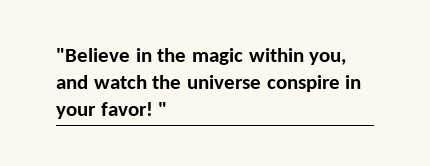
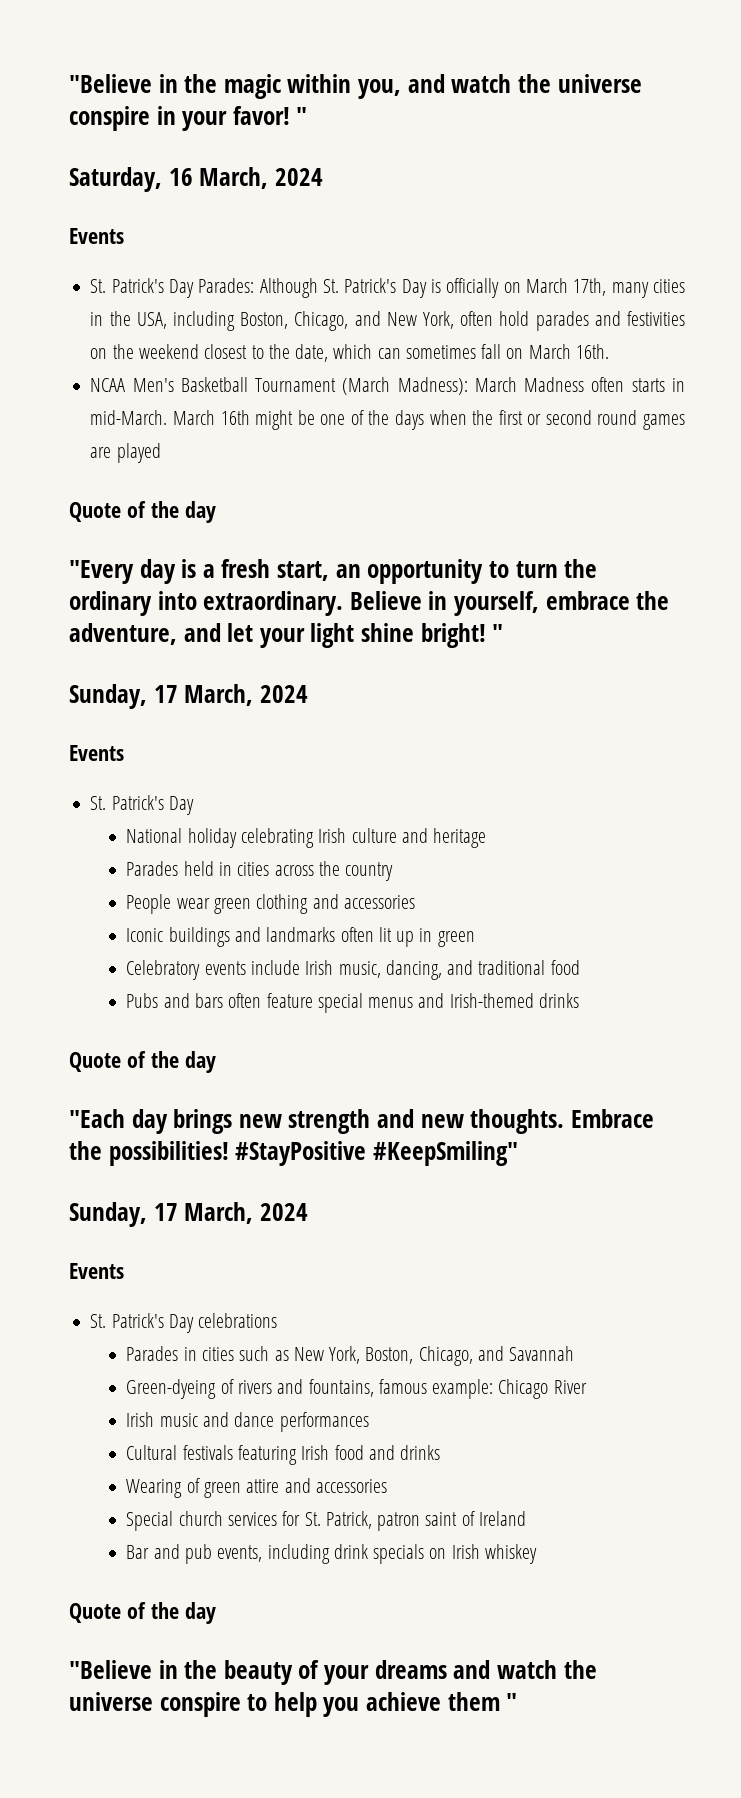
(168, 109) none -> [69,167,323,192] [69,228,124,244] [90,278,685,298] [90,311,685,331] [90,344,609,362] [90,377,685,395] [90,410,685,430] [90,443,161,463] [69,501,216,523] [69,559,598,584] [69,591,670,616] [69,623,504,648] [69,684,308,709] [69,745,124,761] [90,795,194,815] [126,828,487,848] [126,861,394,881] [126,894,415,914] [126,927,475,947] [126,960,580,980] [126,993,579,1013] [69,1051,216,1073] [69,1109,654,1134] [69,1141,518,1166] [69,1202,308,1227] [69,1263,124,1279] [90,1313,278,1333] [126,1346,575,1366] [126,1379,587,1399] [126,1412,369,1432] [126,1445,441,1465] [126,1478,387,1498] [126,1511,526,1531] [126,1544,537,1564] [69,1602,216,1624] [69,1660,597,1685] [69,1692,518,1717] // Saturday, 16 March, 2024 // Events // St. Patrick's Day Parades: Although St. Patrick's Day is officially on March 17th, many cities in the USA, including Boston, Chicago, and New York, often hold parades and festivities on the weekend closest to the date, which can sometimes fall on March 16th. // NCAA Men's Basketball Tournament (March Madness): March Madness often starts in mid-March. March 16th might be one of the days when the first or second round games are played // Quote of the day // "Every day is a fresh start, an opportunity to turn the ordinary into extraordinary. Believe in yourself, embrace the adventure, and let your light shine bright! " // Sunday, 17 March, 2024 // Events // St. Patrick's Day // National holiday celebrating Irish culture and heritage // Parades held in cities across the country // People wear green clothing and accessories // Iconic buildings and landmarks often lit up in green // Celebratory events include Irish music, dancing, and traditional food // Pubs and bars often feature special menus and Irish-themed drinks // Quote of the day // "Each day brings new strength and new thoughts. Embrace the possibilities! #StayPositive #KeepSmiling" // Sunday, 17 March, 2024 // Events // St. Patrick's Day celebrations // Parades in cities such as New York, Boston, Chicago, and Savannah // Green-dyeing of rivers and fountains, famous example: Chicago River // Irish music and dance performances // Cultural festivals featuring Irish food and drinks // Wearing of green attire and accessories // Special church services for St. Patrick, patron saint of Ireland // Bar and pub events, including drink specials on Irish whiskey // Quote of the day // "Believe in the beauty of your dreams and watch the universe conspire to help you achieve them "

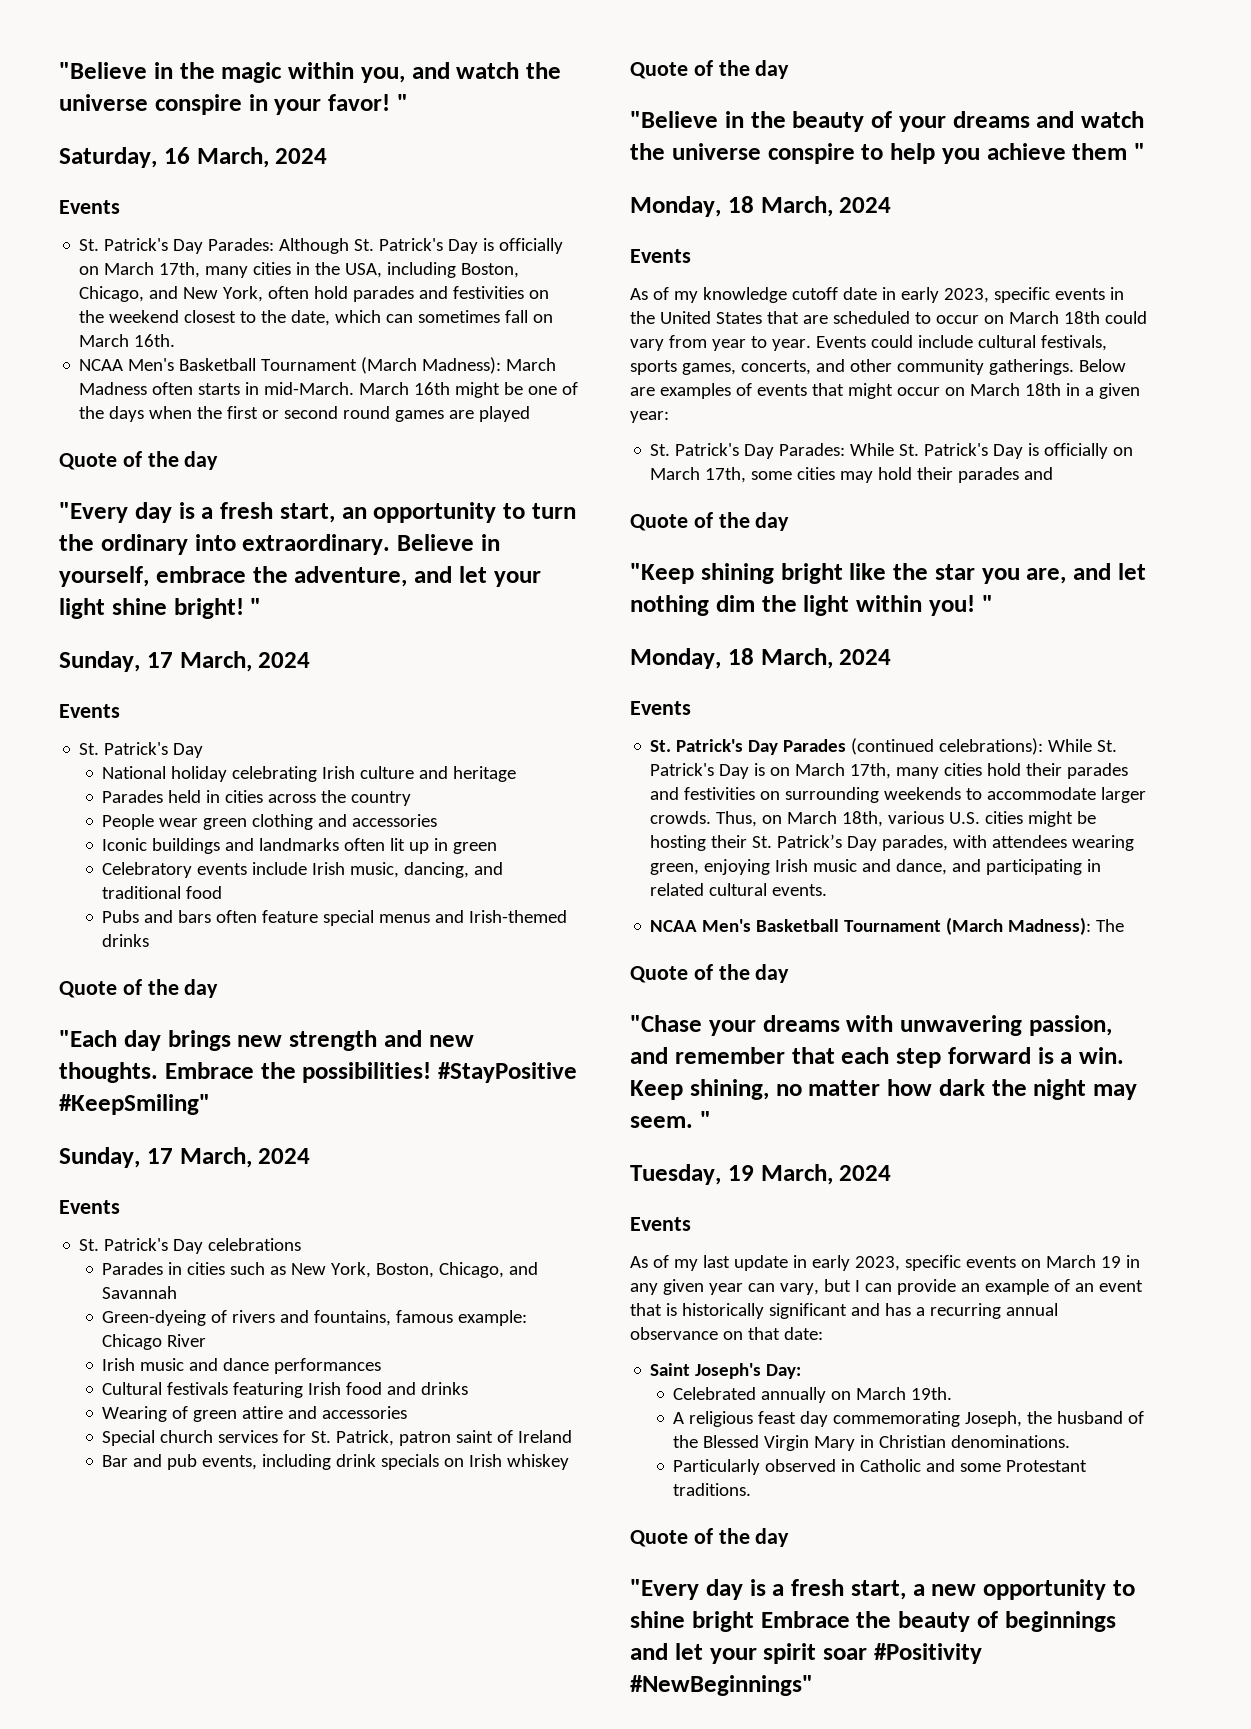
(518, 1702) none -> [630,196,892,217] [630,249,691,263] [630,287,1124,303] [630,311,1147,324] [630,335,1107,351] [630,359,1126,375] [630,383,1140,399] [630,411,669,423] [650,443,1134,459] [650,467,1054,483] [630,512,790,531] [630,563,1146,584] [630,595,993,616] [630,648,892,669] [630,701,691,715] [650,738,1118,755] [650,763,1129,779] [650,787,1147,803] [650,811,1097,827] [650,834,1135,851] [650,859,1102,875] [650,883,828,896] [650,917,1125,935] [630,964,790,983] [630,1015,1112,1036] [630,1047,1124,1068] [630,1079,1137,1100] [630,1111,711,1128] [630,1164,892,1185] [630,1217,691,1231] [630,1255,1140,1271] [630,1279,1143,1295] [630,1303,1058,1319] [630,1327,823,1340] [650,1363,802,1379] [673,1387,953,1403] [673,1411,1145,1427] [673,1435,1071,1451] [673,1459,1088,1475] [673,1483,752,1496] [630,1528,790,1547] [630,1579,1135,1600] [630,1611,1116,1632] [630,1643,982,1664] [630,1675,813,1696] // Monday, 18 March, 2024 // Events // As of my knowledge cutoff date in early 2023, specific events in the United States that are scheduled to occur on March 18th could vary from year to year. Events could include cultural festivals, sports games, concerts, and other community gatherings. Below are examples of events that might occur on March 18th in a given year: // St. Patrick's Day Parades: While St. Patrick's Day is officially on March 17th, some cities may hold their parades and // Quote of the day // "Keep shining bright like the star you are, and let nothing dim the light within you! " // Monday, 18 March, 2024 // Events // St. Patrick's Day Parades (continued celebrations): While St. Patrick's Day is on March 17th, many cities hold their parades and festivities on surrounding weekends to accommodate larger crowds. Thus, on March 18th, various U.S. cities might be hosting their St. Patrick’s Day parades, with attendees wearing green, enjoying Irish music and dance, and participating in related cultural events. // NCAA Men's Basketball Tournament (March Madness): The // Quote of the day // "Chase your dreams with unwavering passion, and remember that each step forward is a win. Keep shining, no matter how dark the night may seem. " // Tuesday, 19 March, 2024 // Events // As of my last update in early 2023, specific events on March 19 in any given year can vary, but I can provide an example of an event that is historically significant and has a recurring annual observance on that date: // Saint Joseph's Day: // Celebrated annually on March 19th. // A religious feast day commemorating Joseph, the husband of the Blessed Virgin Mary in Christian denominations. // Particularly observed in Catholic and some Protestant traditions. // Quote of the day // "Every day is a fresh start, a new opportunity to shine bright Embrace the beauty of beginnings and let your spirit soar #Positivity #NewBeginnings"

